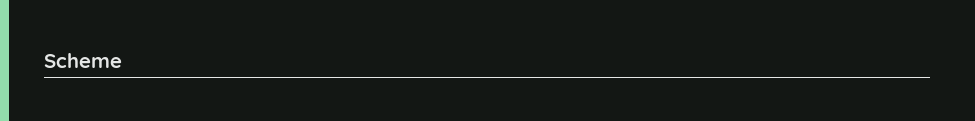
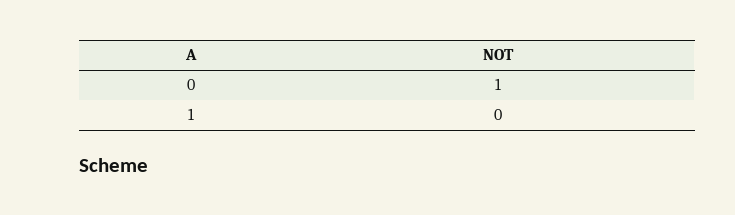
(44, 60) none -> [184,49,197,60] [483,49,514,60] [186,79,195,90] [495,78,501,90] [187,108,194,120] [494,109,502,120] A | NOT // 0 | 1 // 1 | 0 //

